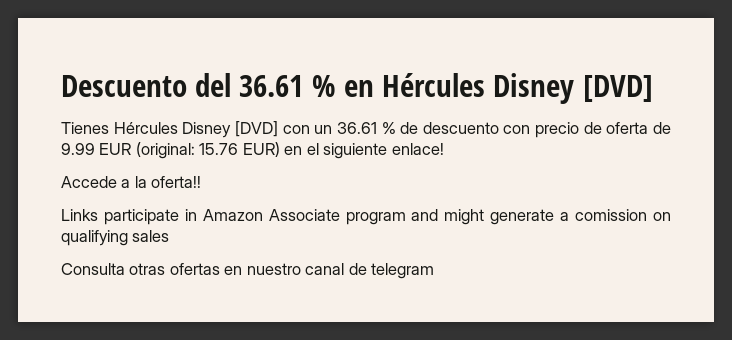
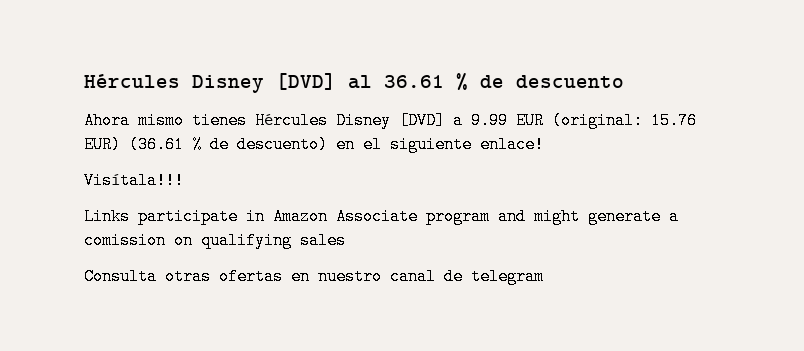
[61,73,653,104] [61,121,671,138] Descuento del 36.61 % en Hércules Disney [DVD] // Tienes Hércules Disney [DVD] con un 36.61 % de descuento con precio de oferta de -> [84,73,624,93] [84,112,463,129] Hércules Disney [DVD] al 36.61 % de descuento // Ahora mismo tienes Hércules Disney [DVD] a
(280, 149) none -> [129,136,328,153] (36.61 % de descuento)
[61,176,202,188] Accede a la oferta!! -> [84,172,184,189] Visítala!!!

